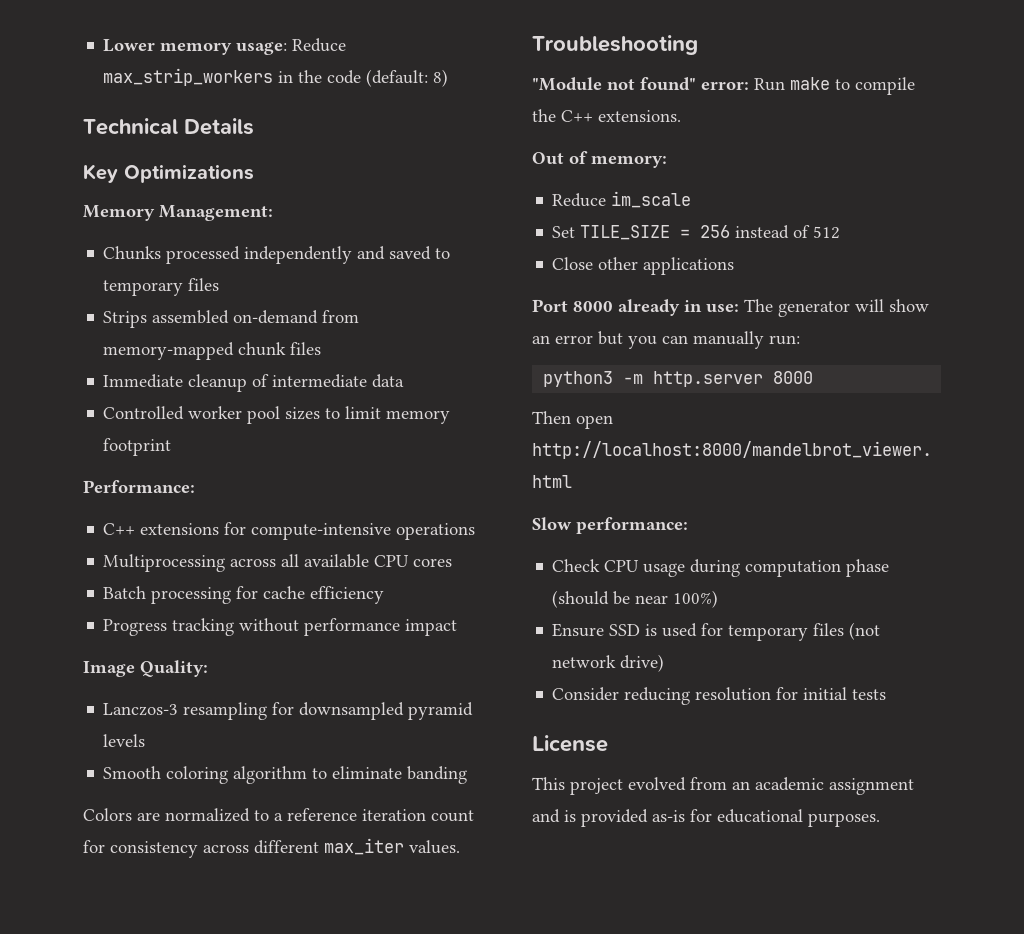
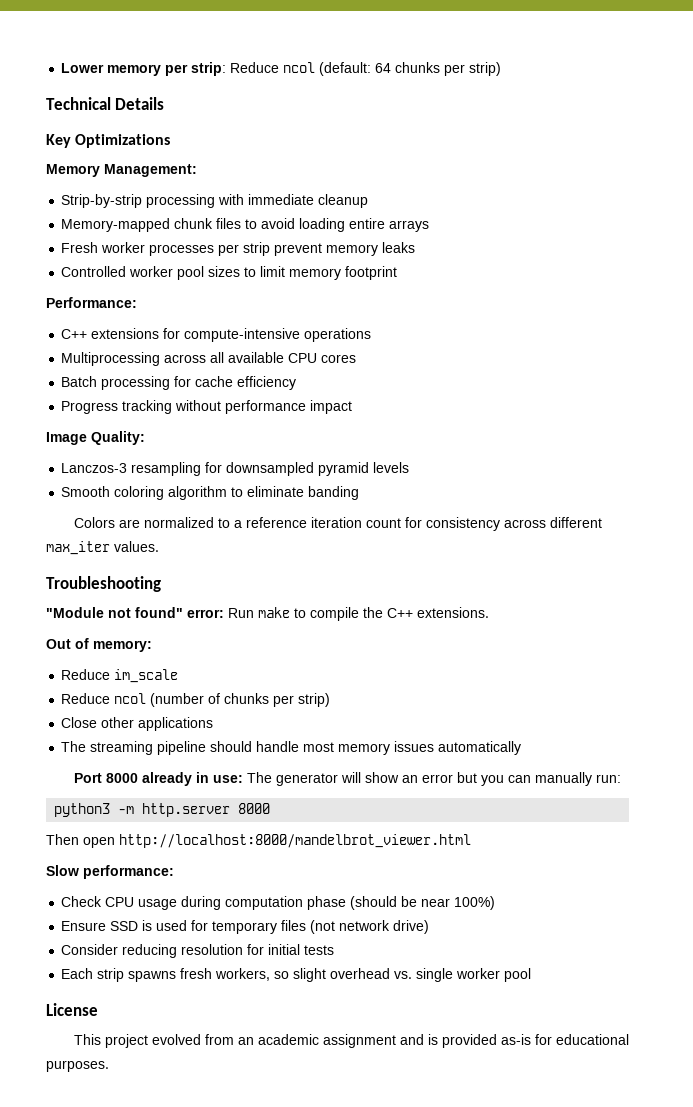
[236,38,347,55] [103,68,449,87] usage: Reduce max_strip_workers in the code (default: 8) -> [165,62,502,76] per strip: Reduce ncol (default: 64 chunks per strip)
[103,246,451,264] [103,278,220,296] [103,310,360,328] [103,342,322,360] [103,374,405,392] Chunks processed independently and saved to temporary files // Strips assembled on-demand from memory-mapped chunk files // Immediate cleanup of intermediate data -> [61,194,369,208] [61,218,430,232] [61,242,416,256] Strip-by-strip processing with immediate cleanup // Memory-mapped chunk files to avoid loading entire arrays // Fresh worker processes per strip prevent memory leaks
[552,225,841,240] [552,257,735,275] Set TILE_SIZE = 256 instead of 512 // Close other applications -> [61,693,331,707] [61,717,214,731] [61,741,522,755] Reduce ncol (number of chunks per strip) // Close other applications // The streaming pipeline should handle most memory issues automatically
(887, 694) none -> [61,968,532,982] // Each strip spawns fresh workers, so slight overhead vs. single worker pool

